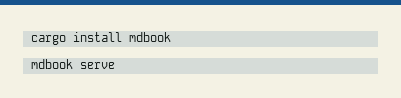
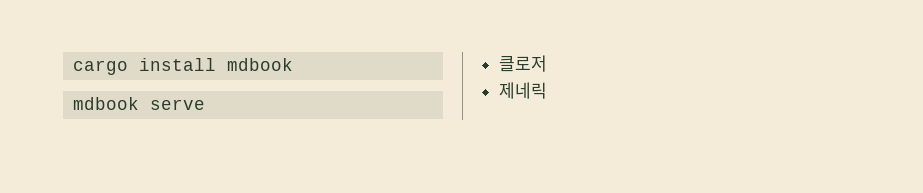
(115, 65) none -> [498,55,547,72] [498,82,547,99] // 클로저 // 제네릭

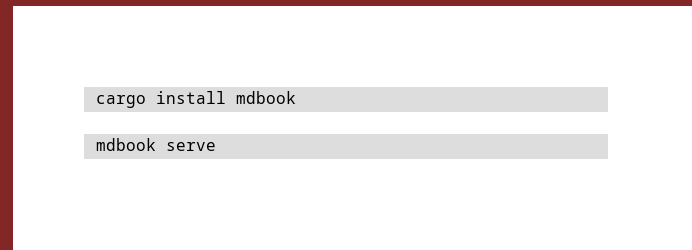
[498,55,547,72] [498,82,547,99] // 클로저 // 제네릭 -> (216, 146) none

